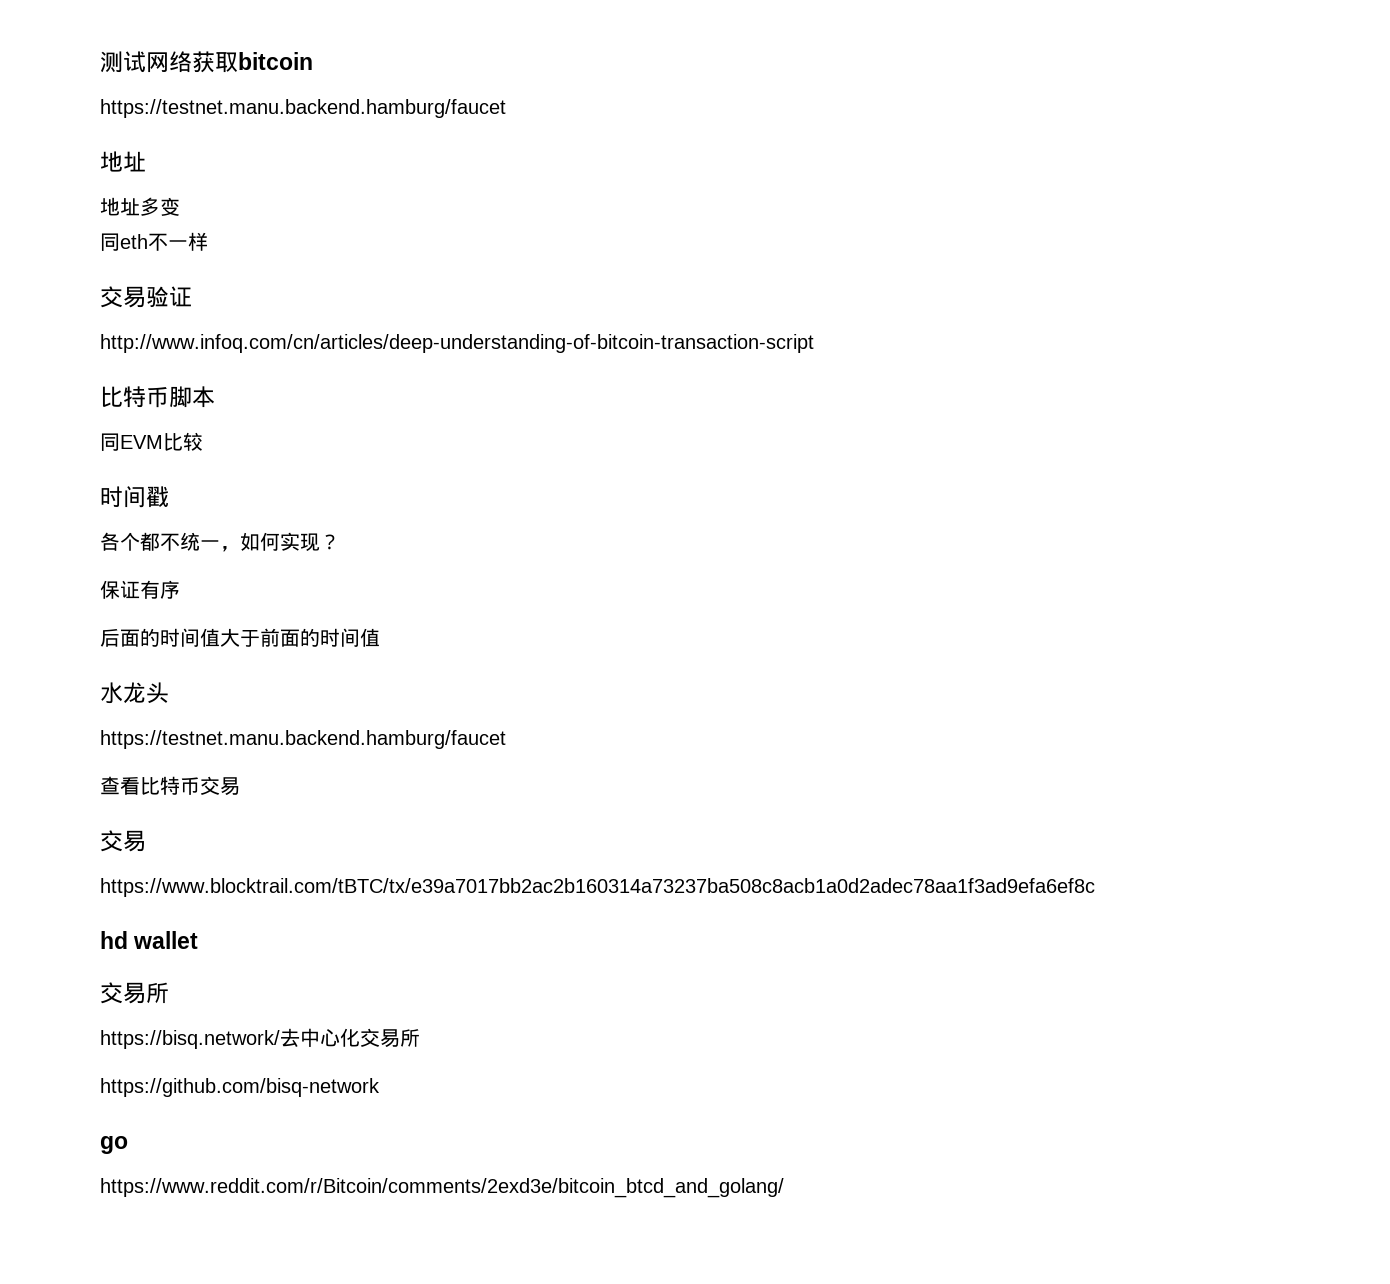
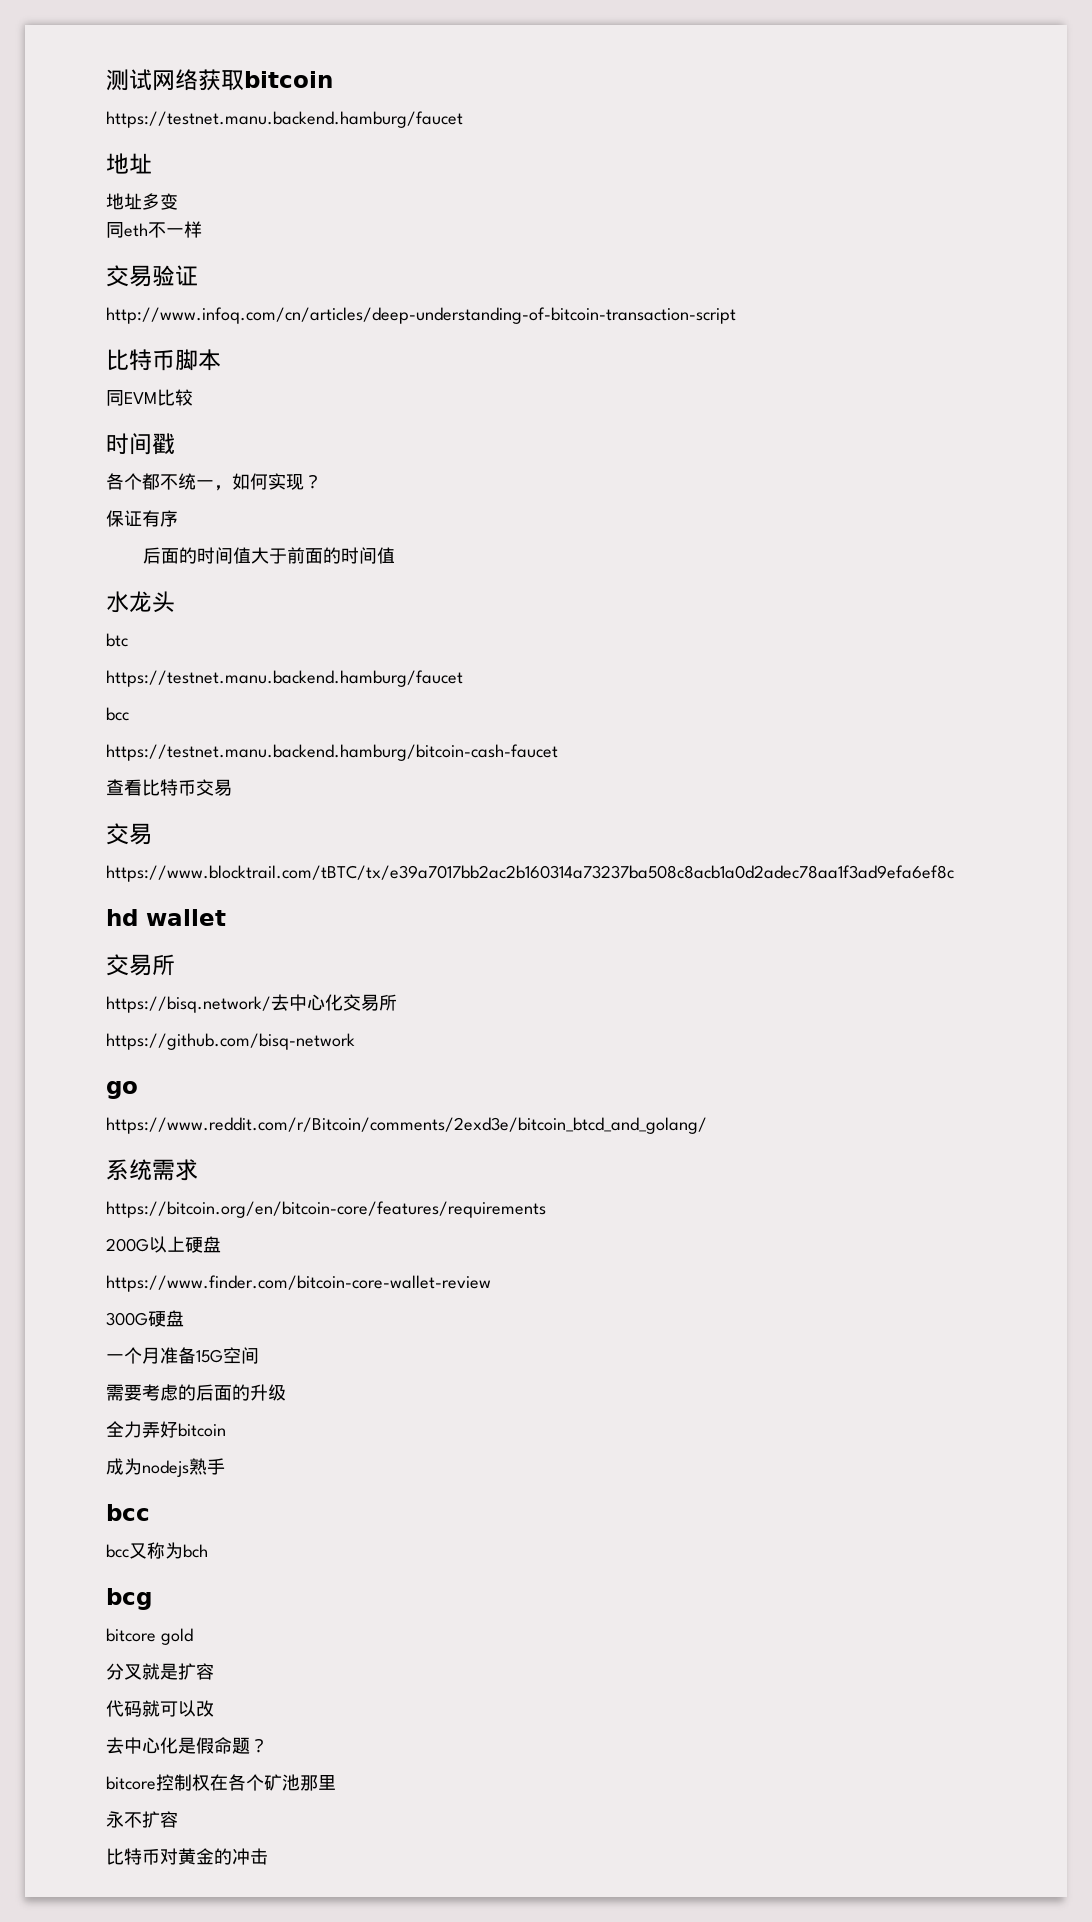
[100,730,506,749] // https://testnet.manu.backend.hamburg/faucet -> [106,633,128,647] [106,670,463,687] [106,707,129,721] [106,744,558,761] // btc // https://testnet.manu.backend.hamburg/faucet // bcc // https://testnet.manu.backend.hamburg/bitcoin-cash-faucet
(784, 1188) none -> [106,1159,198,1181] [106,1201,546,1218] [106,1236,221,1253] [106,1275,491,1292] [106,1310,184,1327] [106,1347,259,1364] [106,1384,286,1401] [106,1421,226,1438] [106,1458,225,1477] [106,1504,150,1521] [106,1542,208,1559] [106,1588,152,1610] [106,1628,193,1645] [106,1663,214,1680] [106,1700,214,1717] [106,1737,268,1754] [106,1774,336,1791] [106,1811,178,1828] [106,1848,268,1865] // 系统需求 // https://bitcoin.org/en/bitcoin-core/features/requirements // 200G以上硬盘 // https://www.finder.com/bitcoin-core-wallet-review // 300G硬盘 // 一个月准备15G空间 // 需要考虑的后面的升级 // 全力弄好bitcoin // 成为nodejs熟手 // bcc // bcc又称为bch // bcg // bitcore gold // 分叉就是扩容 // 代码就可以改 // 去中心化是假命题？ // bitcore控制权在各个矿池那里 // 永不扩容 // 比特币对黄金的冲击

